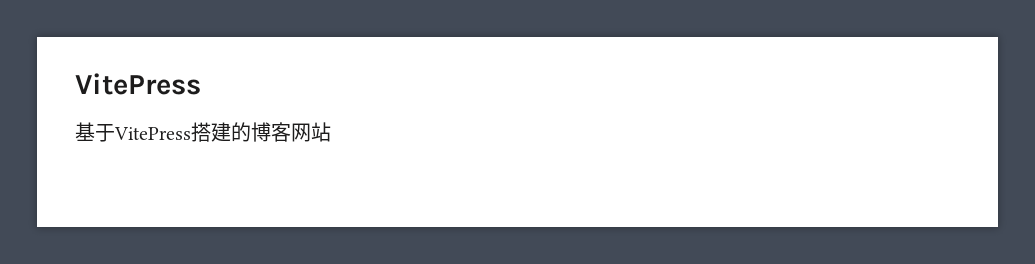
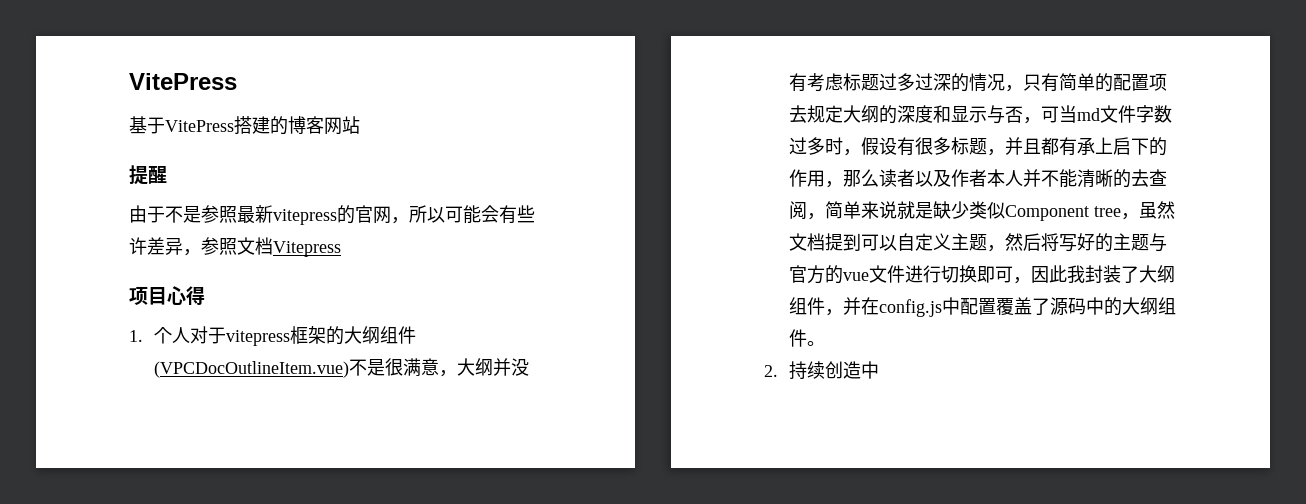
(331, 132) none -> [129,165,167,185] [129,205,535,225] [129,237,341,257] [129,286,205,305] [129,326,416,346] [153,358,529,378] [788,73,1167,92] [788,105,1172,124] [788,137,1167,156] [788,169,1167,188] [788,201,1175,221] [788,233,1167,252] [788,265,1175,284] [788,297,1176,317] [788,329,825,347] [764,361,879,380] // 提醒 // 由于不是参照最新vitepress的官网，所以可能会有些许差异，参照文档Vitepress // 项目心得 // 1.个人对于vitepress框架的大纲组件(VPCDocOutlineItem.vue)不是很满意，大纲并没有考虑标题过多过深的情况，只有简单的配置项去规定大纲的深度和显示与否，可当md文件字数过多时，假设有很多标题，并且都有承上启下的作用，那么读者以及作者本人并不能清晰的去查阅，简单来说就是缺少类似Component tree，虽然文档提到可以自定义主题，然后将写好的主题与官方的vue文件进行切换即可，因此我封装了大纲组件，并在config.js中配置覆盖了源码中的大纲组件。 // 2.持续创造中

